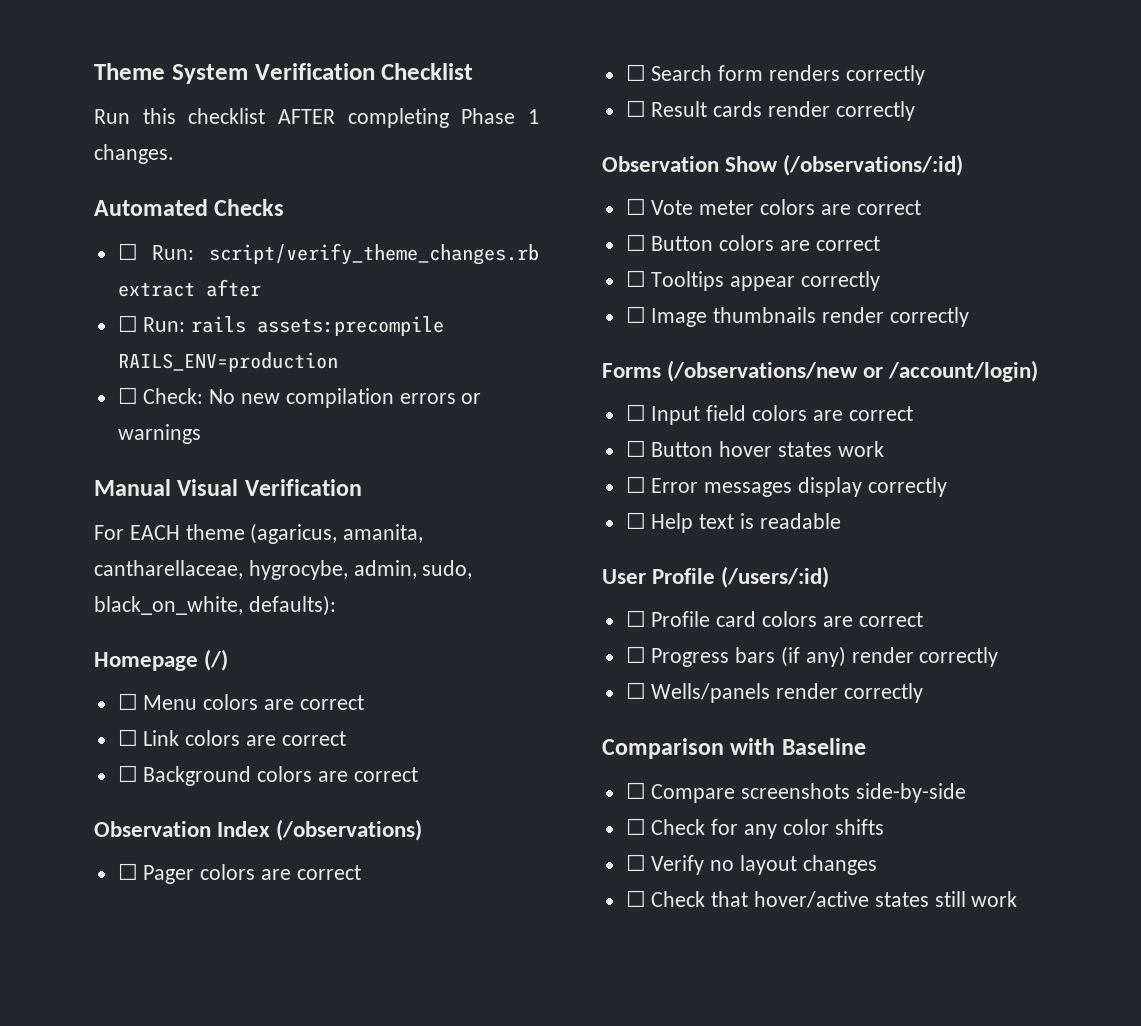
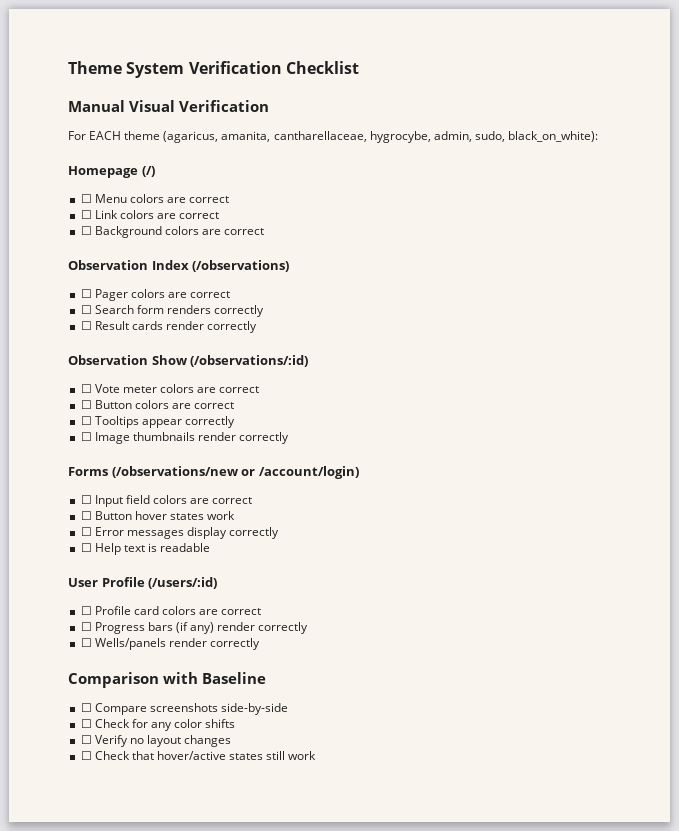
[94,108,539,128] [94,144,174,164] [94,199,285,216] [117,243,539,265] [117,279,261,297] [117,315,445,336] [117,352,338,372] [117,387,482,408] [117,424,201,444] // Run this checklist AFTER completing Phase 1 changes. // Automated Checks // ☐ Run: script/verify_theme_changes.rb extract after // ☐ Run: rails assets:precompile RAILS_ENV=production // ☐ Check: No new compilation errors or warnings -> (359, 67) none
[94,595,336,616] black_on_white, defaults): -> [507,131,598,142] black_on_white):

